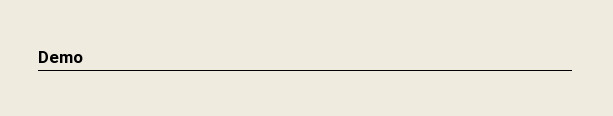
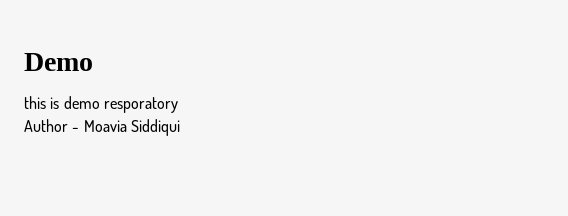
(83, 57) none -> [24,96,178,113] [24,119,180,136] // this is demo resporatory // Author - Moavia Siddiqui

